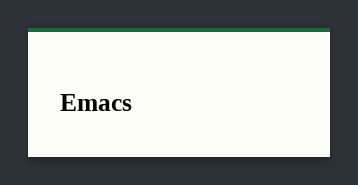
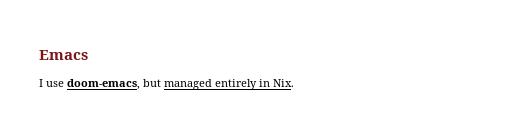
(132, 102) none -> [39,79,294,90] // I use doom-emacs, but managed entirely in Nix.

